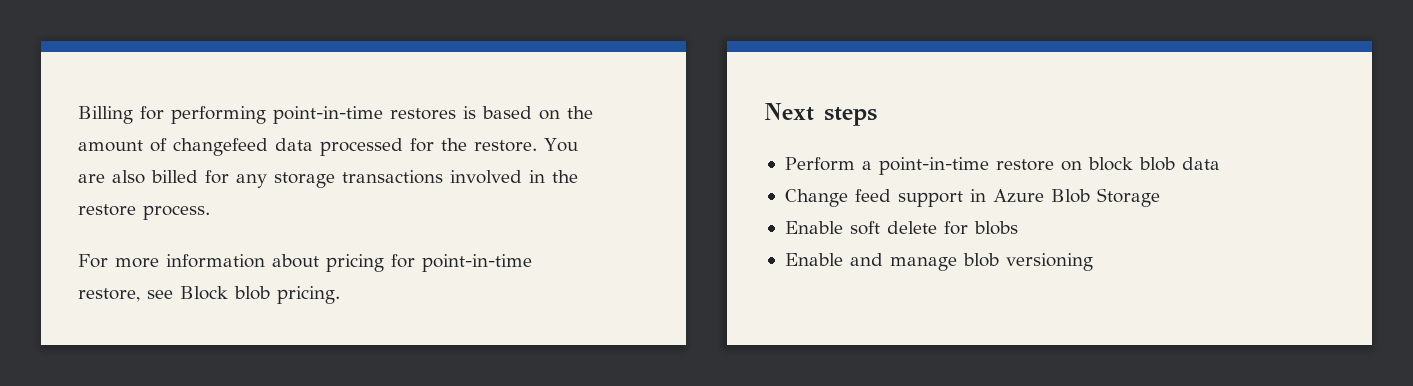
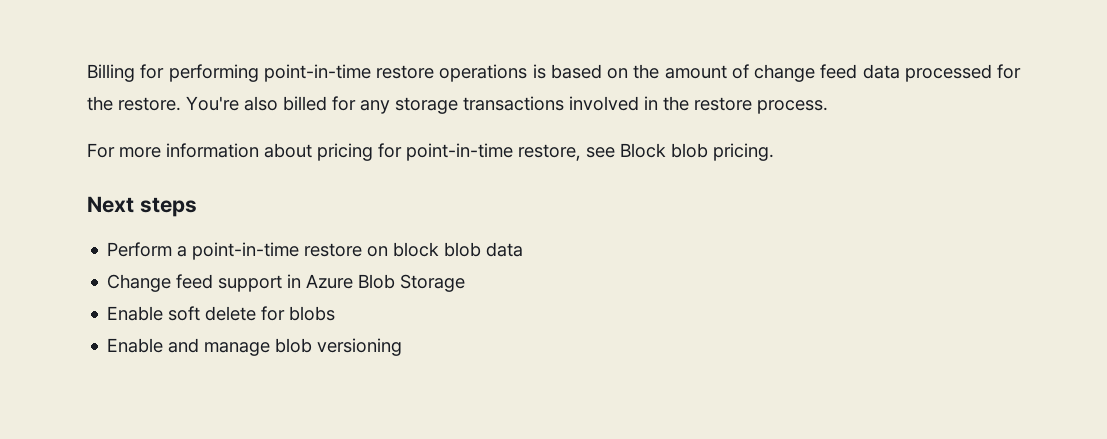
[390,108,456,120] restores -> [376,64,528,82] restore operations
[173,138,268,156] changefeed -> [754,64,858,82] change feed
[544,138,578,152] [78,174,105,183] You are -> [186,96,239,111] You're

